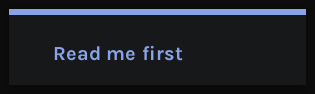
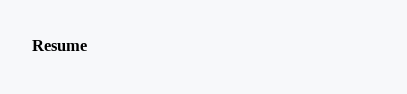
[53,45,183,61] Read me first -> [32,40,87,51] Resume

